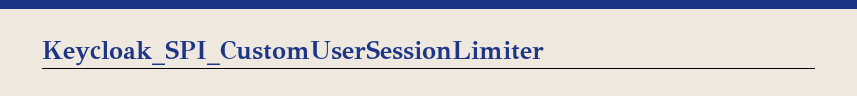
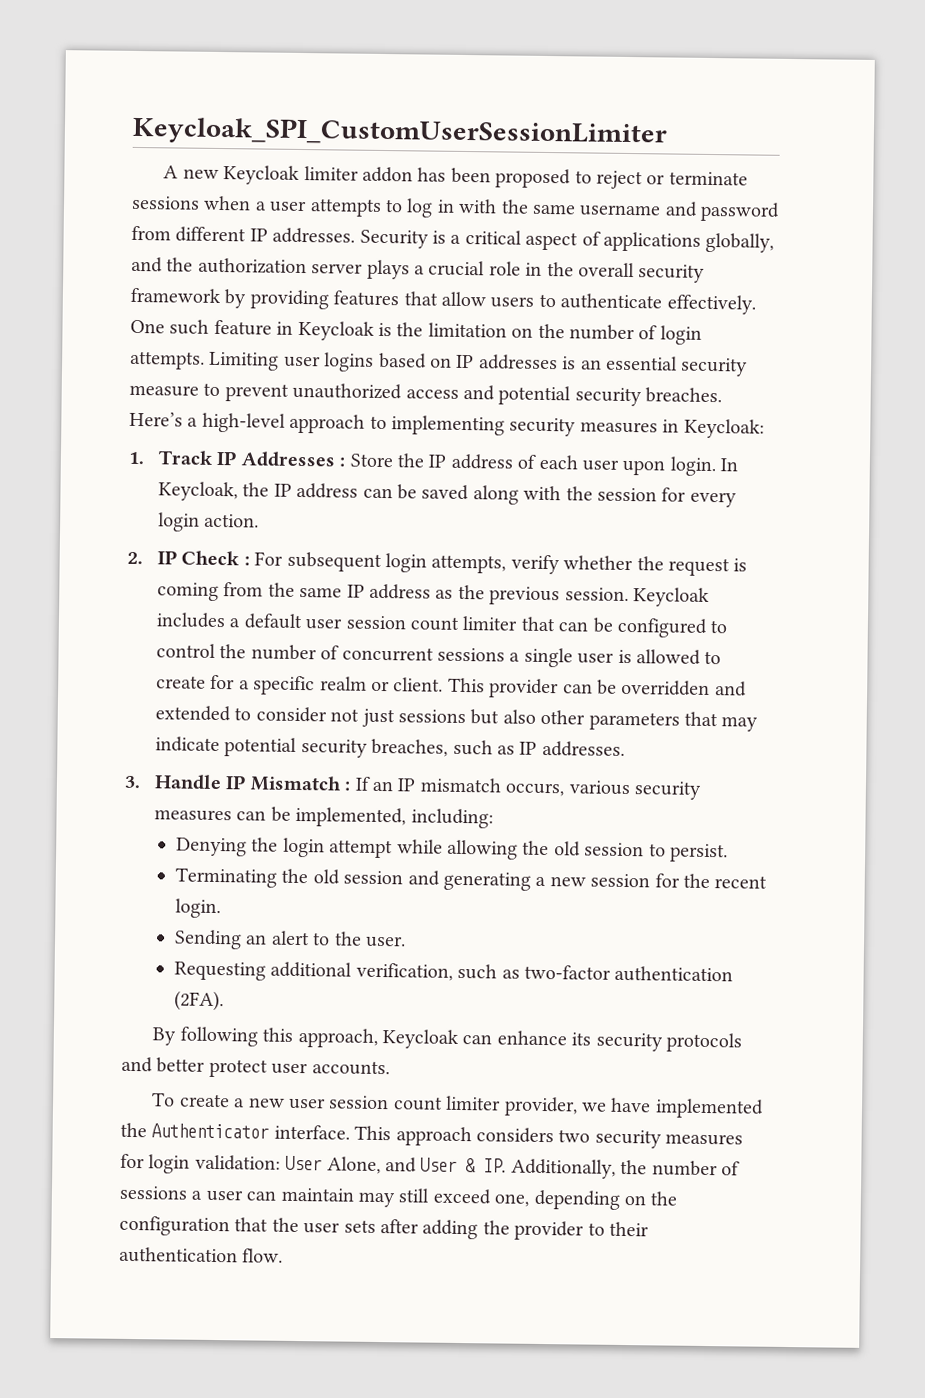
(544, 53) none -> [163,165,748,190] [131,195,781,222] [131,225,775,253] [131,256,706,283] [130,287,756,315] [130,319,702,345] [130,350,749,377] [129,382,723,407] [129,411,765,439] [128,450,739,477] [158,481,737,508] [158,512,260,532] [127,550,748,577] [157,582,711,608] [156,612,728,638] [156,643,722,668] [156,674,747,699] [155,705,759,732] [155,736,625,758] [124,774,703,800] [154,806,494,829] [176,837,729,863] [175,867,768,891] [175,898,222,919] [174,929,407,950] [174,961,734,983] [174,990,225,1012] [152,1026,743,1053] [121,1056,390,1078] [152,1092,764,1119] [120,1122,744,1149] [120,1153,740,1179] [119,1185,678,1210] [119,1215,649,1241] [119,1246,284,1264] // A new Keycloak limiter addon has been proposed to reject or terminate sessions when a user attempts to log in with the same username and password from different IP addresses. Security is a critical aspect of applications globally, and the authorization server plays a crucial role in the overall security framework by providing features that allow users to authenticate effectively. One such feature in Keycloak is the limitation on the number of login attempts. Limiting user logins based on IP addresses is an essential security measure to prevent unauthorized access and potential security breaches. Here’s a high-level approach to implementing security measures in Keycloak: // 1. Track IP Addresses : Store the IP address of each user upon login. In Keycloak, the IP address can be saved along with the session for every login action. // 2. IP Check : For subsequent login attempts, verify whether the request is coming from the same IP address as the previous session. Keycloak includes a default user session count limiter that can be configured to control the number of concurrent sessions a single user is allowed to create for a specific realm or client. This provider can be overridden and extended to consider not just sessions but also other parameters that may indicate potential security breaches, such as IP addresses. // 3. Handle IP Mismatch : If an IP mismatch occurs, various security measures can be implemented, including: // Denying the login attempt while allowing the old session to persist. // Terminating the old session and generating a new session for the recent login. // Sending an alert to the user. // Requesting additional verification, such as two-factor authentication (2FA). // By following this approach, Keycloak can enhance its security protocols and better protect user accounts. // To create a new user session count limiter provider, we have implemented the Authenticator interface. This approach considers two security measures for login validation: User Alone, and User & IP. Additionally, the number of sessions a user can maintain may still exceed one, depending on the configuration that the user sets after adding the provider to their authentication flow.

